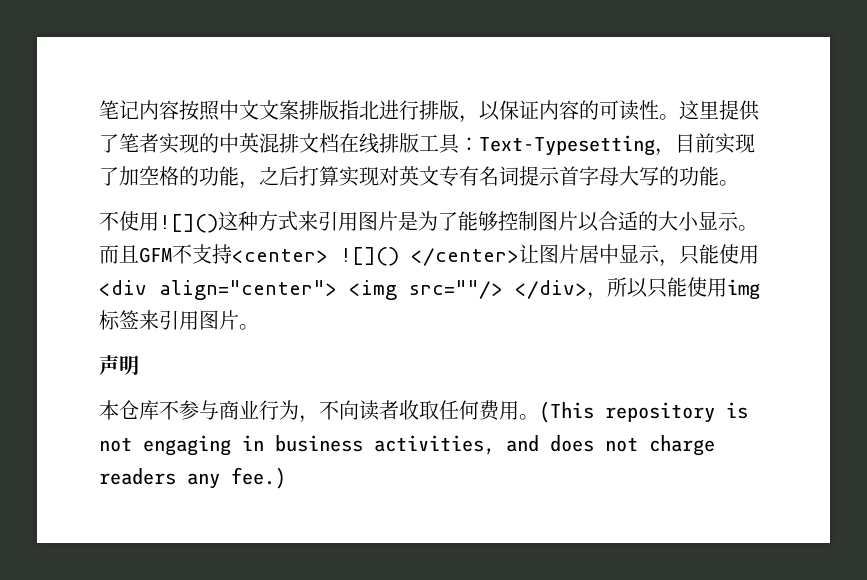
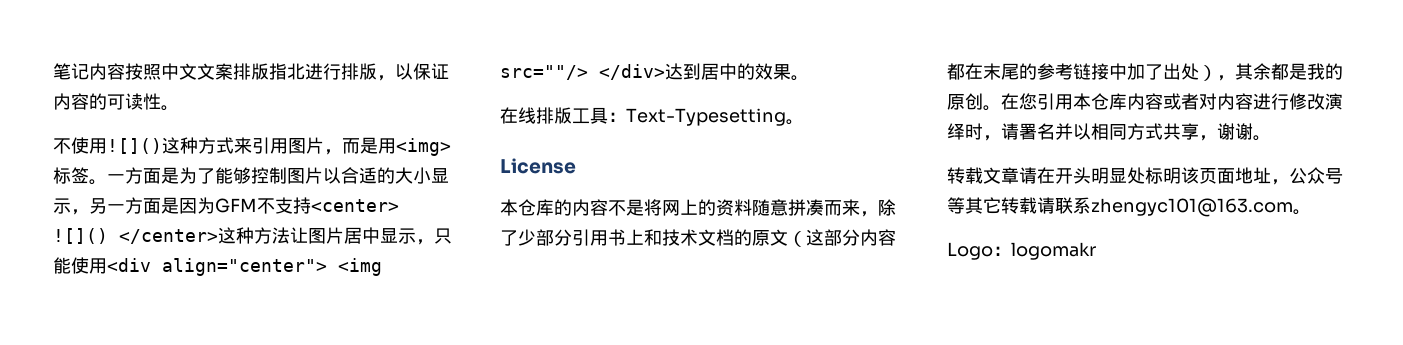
[679,100,760,121] [99,133,755,156] [99,166,739,189] 这里提供了笔者实现的中英混排文档在线排版工具：Text-Typesetting，目前实现了加空格的功能，之后打算实现对英文专有名词提示首字母大写的功能。 -> (179, 108) none
(398, 221) none -> [324,137,451,156] [53,167,161,185] ，而是用<img>标签。一方面
[738,225,758,231] [99,245,139,264] 。而且 -> [71,197,215,215] ，另一方面是因为
(519, 257) none -> [218,227,290,244] 这种方法
[587,277,760,300] [99,310,259,330] [99,355,139,375] [99,400,748,423] [99,435,715,456] [99,467,286,489] ，所以只能使用img标签来引用图片。 // 声明 // 本仓库不参与商业行为，不向读者收取任何费用。(This repository is not engaging in business activities, and does not charge readers any fee.) -> [665,63,809,81] [500,107,804,126] [500,158,576,174] [500,199,896,217] [500,229,896,247] [947,63,1343,81] [947,93,1343,111] [947,123,1271,141] [947,167,1343,185] [947,197,1311,217] [947,242,1096,260] 达到居中的效果。 // 在线排版工具：Text-Typesetting。 // License // 本仓库的内容不是将网上的资料随意拼凑而来，除了少部分引用书上和技术文档的原文（这部分内容都在末尾的参考链接中加了出处），其余都是我的原创。在您引用本仓库内容或者对内容进行修改演绎时，请署名并以相同方式共享，谢谢。 // 转载文章请在开头明显处标明该页面地址，公众号等其它转载请联系zhengyc101@163.com。 // Logo：logomakr

